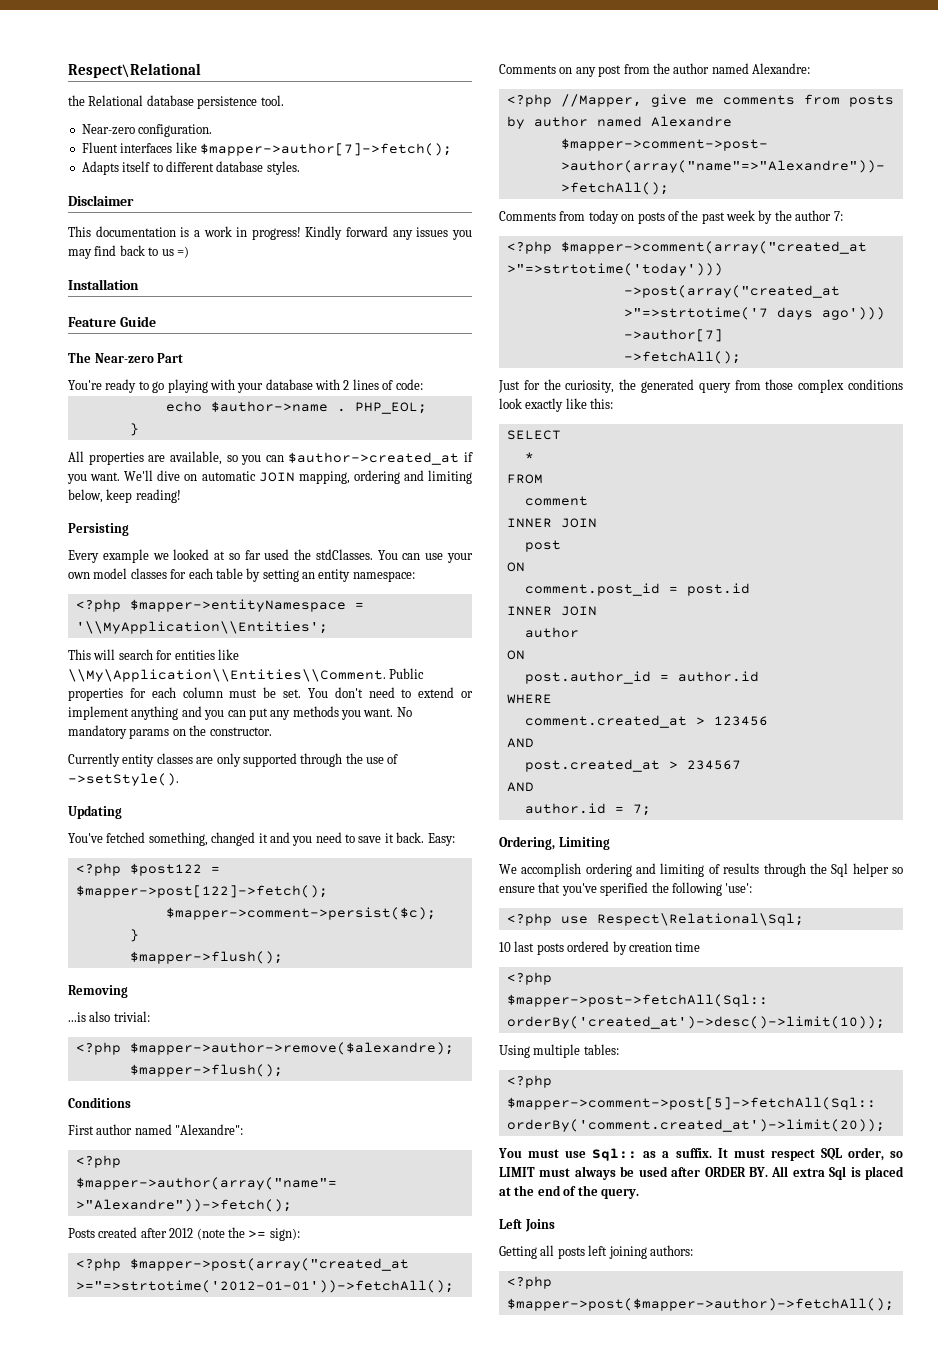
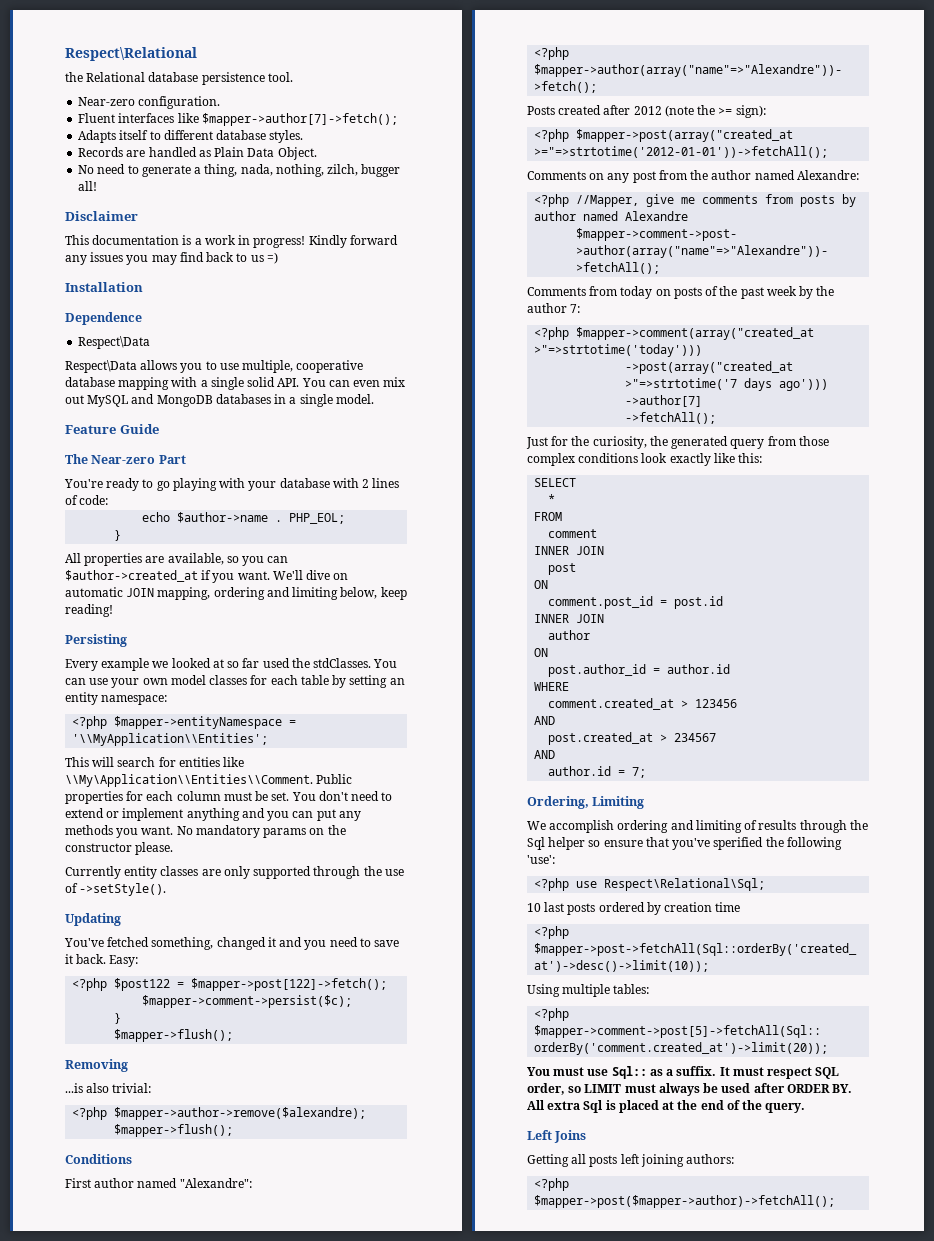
(300, 168) none -> [78,147,317,160] [78,164,401,177] [78,181,98,191] // Records are handled as Plain Data Object. // No need to generate a thing, nada, nothing, zilch, bugger all!
(139, 284) none -> [65,312,142,325] [78,336,151,349] [65,360,364,373] [65,377,406,390] [65,394,374,407] // Dependence // Respect\Data // Respect\Data allows you to use multiple, cooperative database mapping with a single solid API. You can even mix out MySQL and MongoDB databases in a single model.
[209,727,272,736] constructor. -> [65,842,174,855] constructor please.

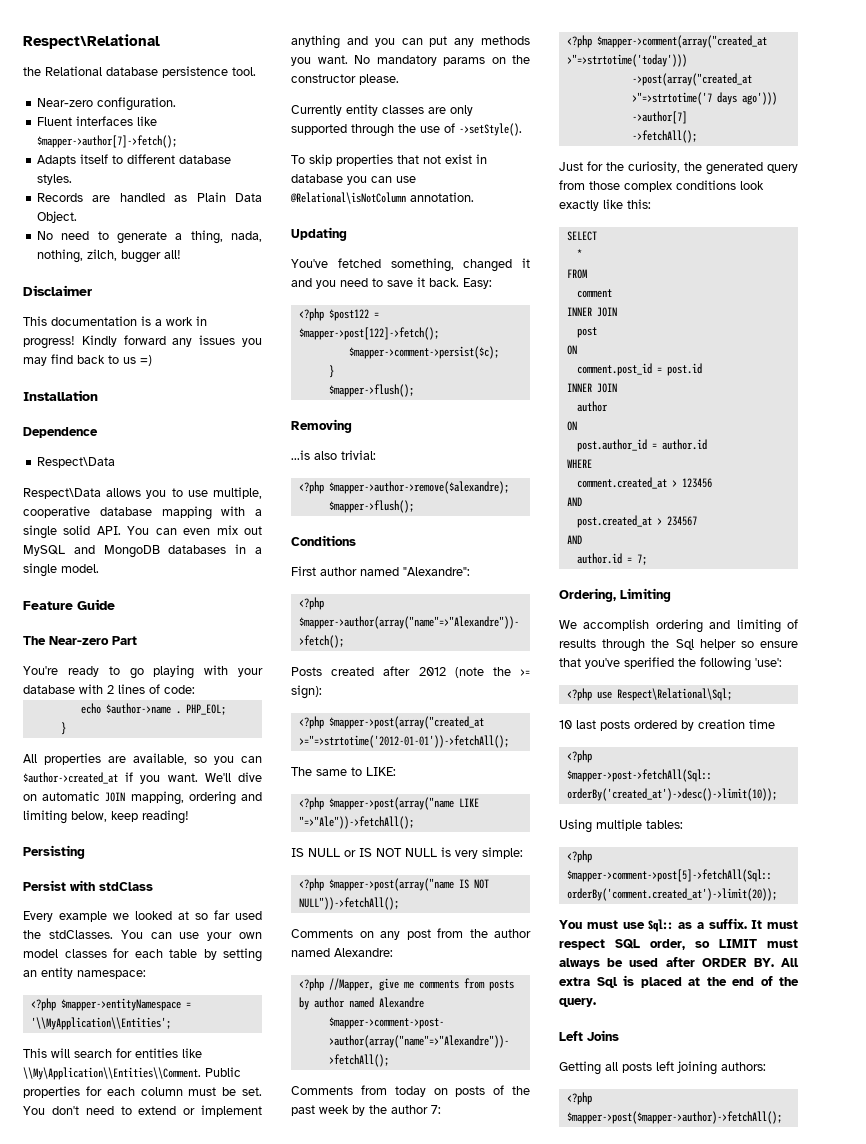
(127, 640) none -> [23,880,153,891] // Persist with stdClass
(167, 889) none -> [291,154,487,166] [291,174,416,185] [290,192,474,204] // To skip properties that not exist in database you can use @Relational\isNotColumn annotation.
(829, 152) none -> [291,767,396,776] [298,797,479,810] [298,816,414,829] [291,847,523,859] [298,878,489,891] [298,897,399,910] // The same to LIKE: // <?php $mapper->post(array("name LIKE "=>"Ale"))->fetchAll(); // IS NULL or IS NOT NULL is very simple: // <?php $mapper->post(array("name IS NOT NULL"))->fetchAll();

